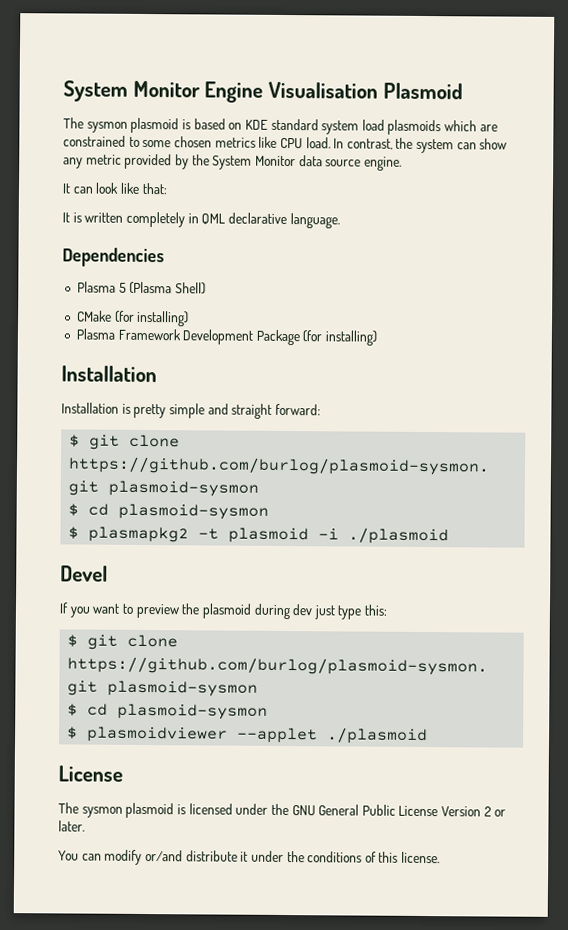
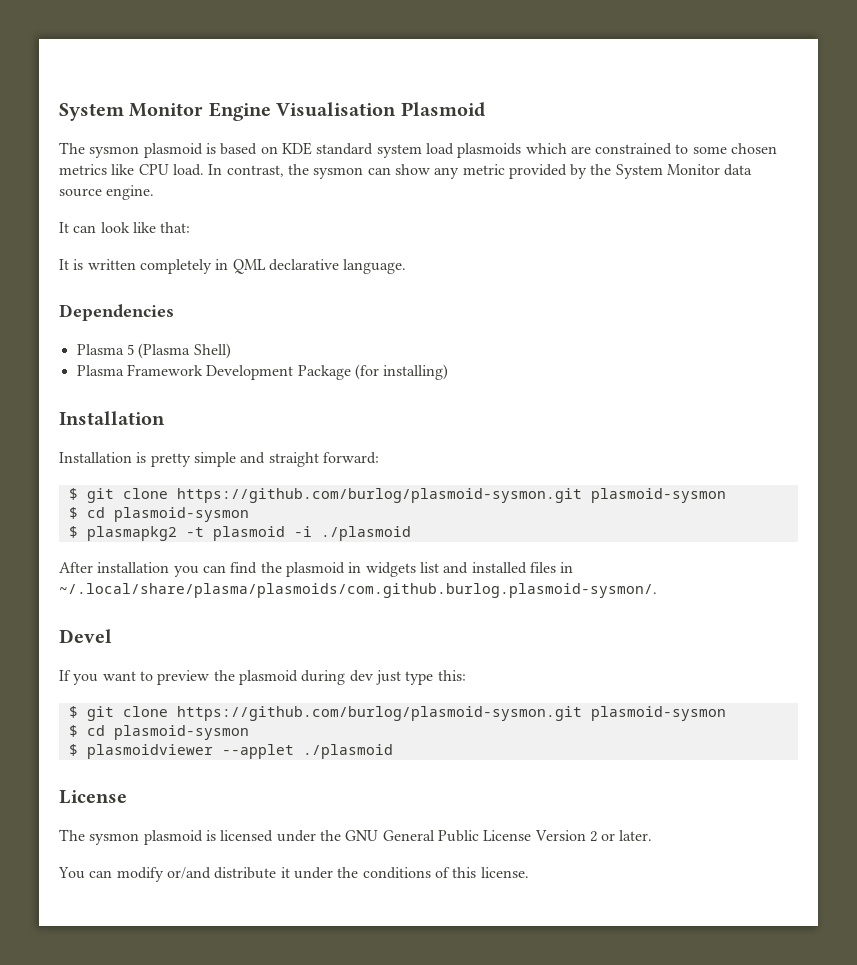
[416,138,455,154] system -> [313,167,364,179] sysmon
[76,310,190,327] // CMake (for installing) -> (231, 351) none
(450, 536) none -> [59,562,574,577] [59,583,657,598] // After installation you can find the plasmoid in widgets list and installed files in ~/.local/share/plasma/plasmoids/com.github.burlog.plasmoid-sysmon/.

